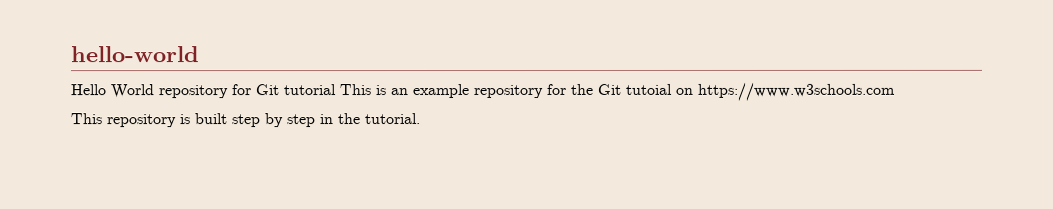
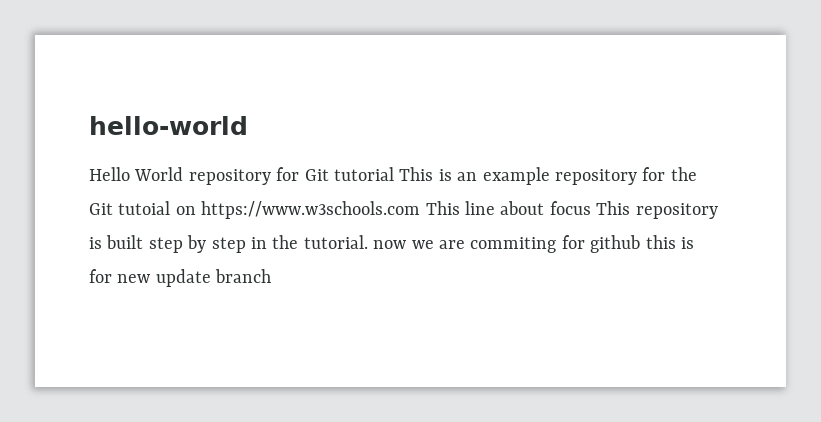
(895, 91) // -> [425,201,591,215] This line about focus
(421, 119) none -> [373,235,694,253] [89,269,272,287] now we are commiting for github this is for new update branch

